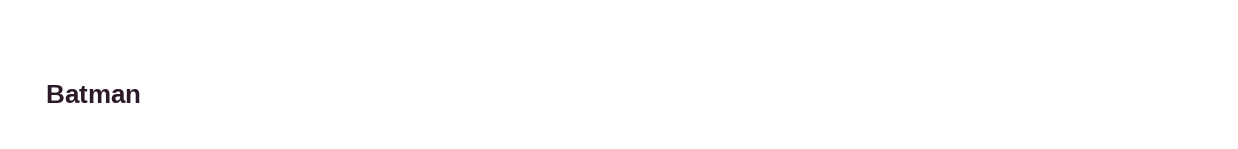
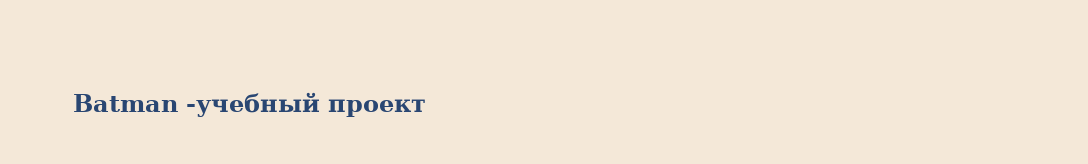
(141, 94) none -> [186,92,426,117] -учебный проект

